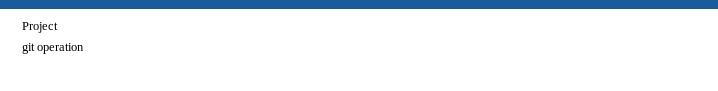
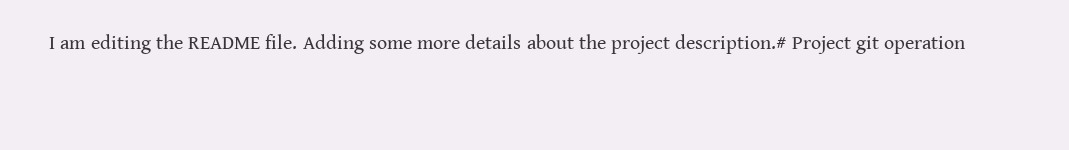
(22, 27) none -> [49,34,787,54] I am editing the README file. Adding some more details about the project description.#
(58, 27) // -> (851, 45) none

